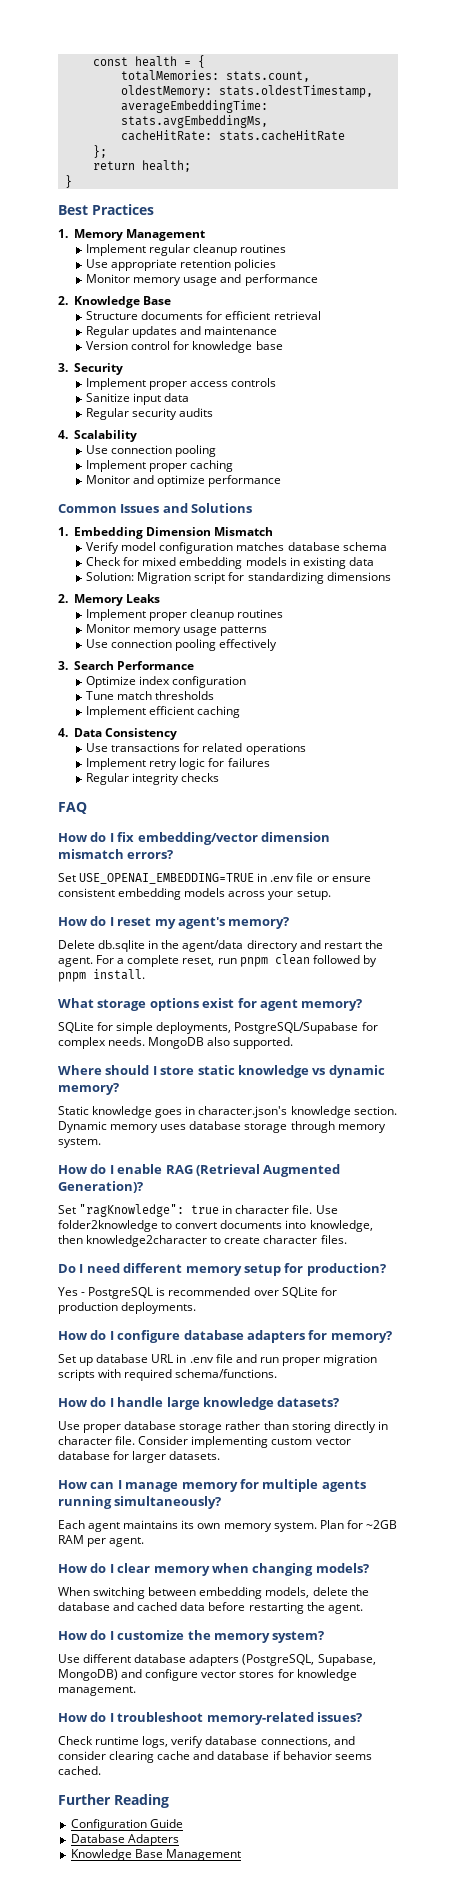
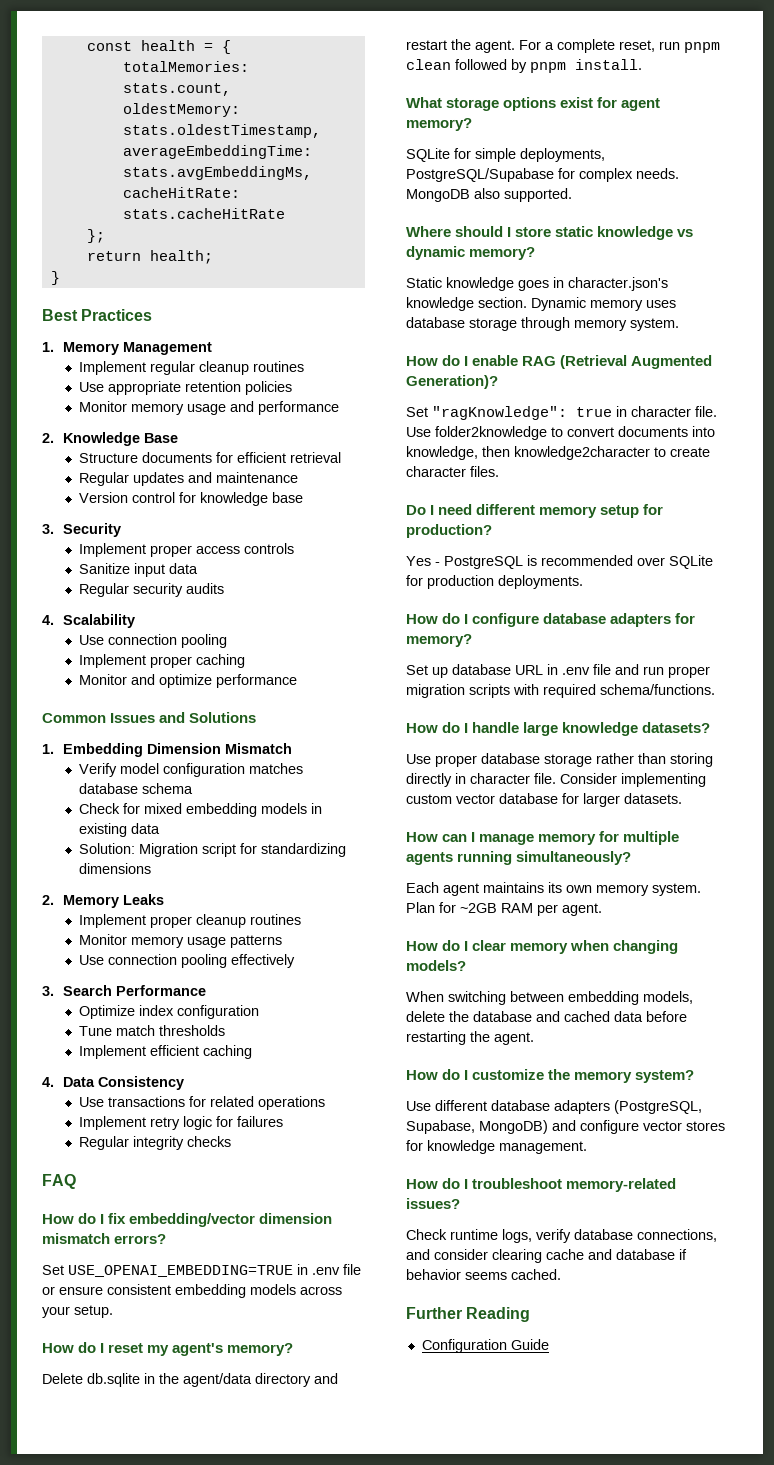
[70,1834,179,1846] [70,1849,241,1861] // Database Adapters // Knowledge Base Management -> (549, 1344) none

